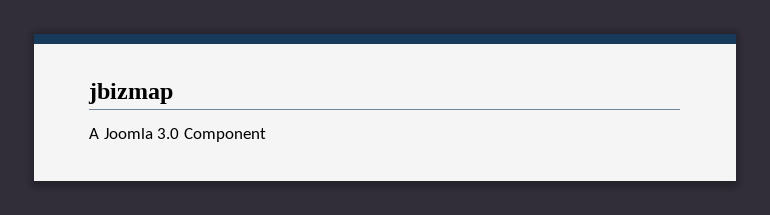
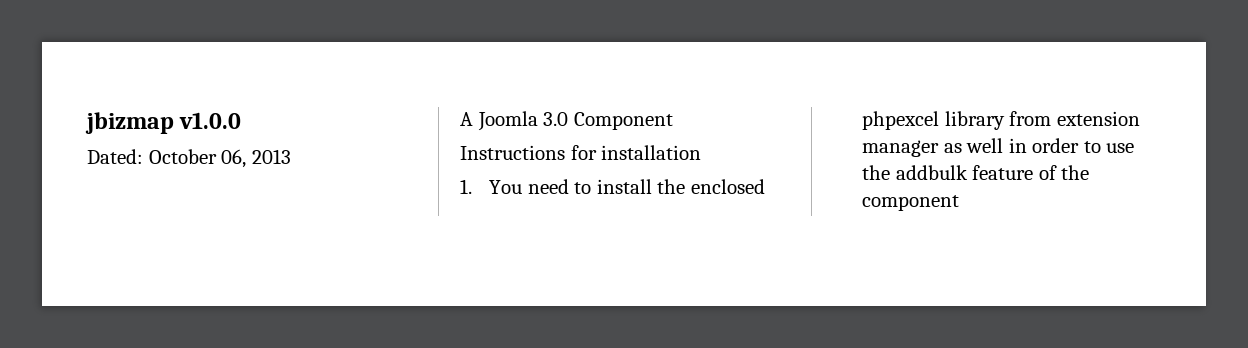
(173, 93) none -> [179,112,242,129] [87,149,291,168] v1.0.0 // Dated: October 06, 2013
(266, 135) none -> [460,145,702,160] [460,179,765,194] [862,111,1140,130] [862,138,1135,157] [862,165,1090,180] [862,195,960,211] // Instructions for installation // 1. You need to install the enclosed phpexcel library from extension manager as well in order to use the addbulk feature of the component

